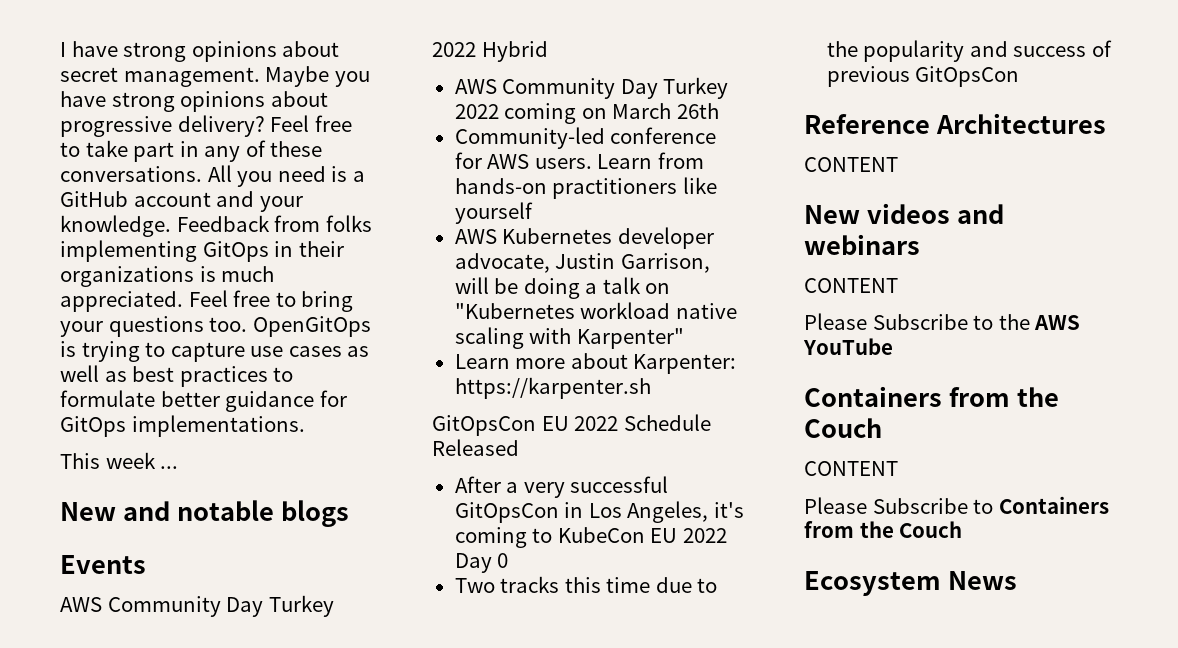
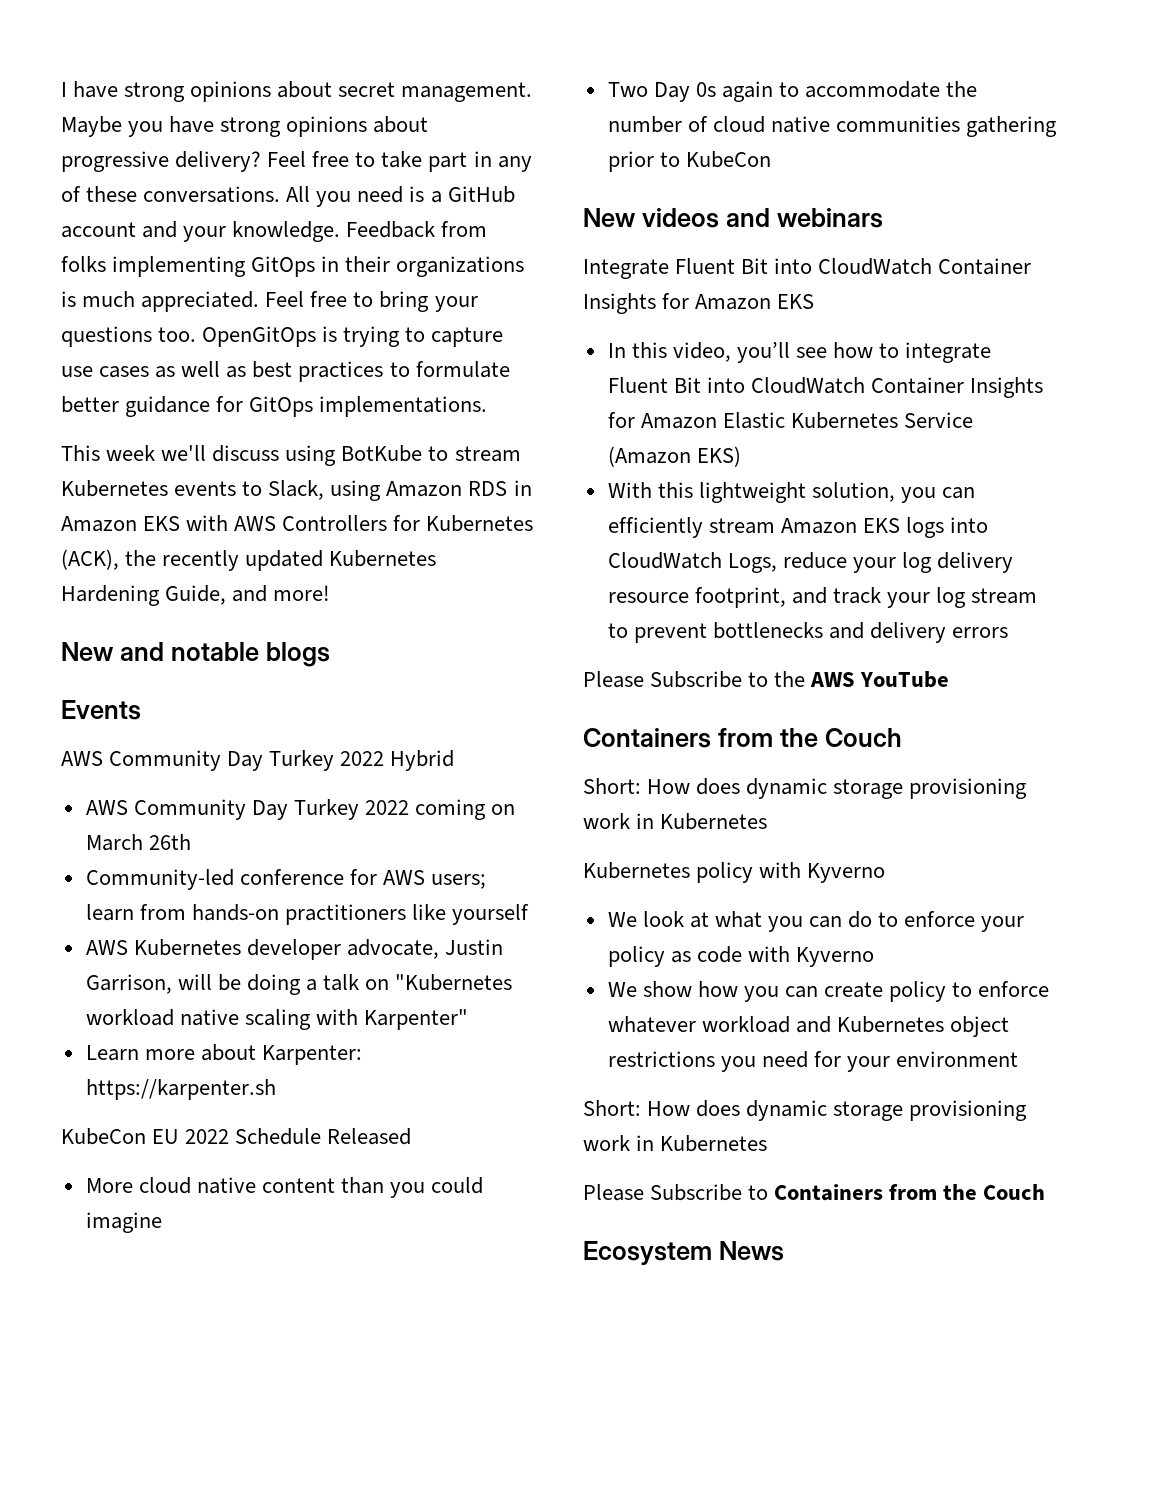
[160,466,179,469] ... -> [161,445,521,466] [61,480,532,501] [61,515,534,532] [61,549,437,571] [61,585,331,606] we'll discuss using BotKube to stream Kubernetes events to Slack, using Amazon RDS in Amazon EKS with AWS Controllers for Kubernetes (ACK), the recently updated Kubernetes Hardening Guide, and more!
[534,154,653,169] users. Learn -> [431,874,487,889] [85,904,134,921] users; learn
[432,415,536,436] GitOpsCon -> [61,1128,146,1145] KubeCon
[454,476,669,498] [454,501,744,523] [454,527,727,548] [454,553,509,573] [454,576,718,593] [826,40,1112,62] [826,66,1020,87] [804,113,1106,134] [804,157,898,172] [804,203,1004,224] [804,234,920,255] [804,278,898,293] After a very successful GitOpsCon in Los Angeles, it's coming to KubeCon EU 2022 Day 0 // Two tracks this time due to the popularity and success of previous GitOpsCon // Reference Architectures // CONTENT // New videos and webinars // CONTENT -> [85,1177,484,1198] [85,1212,162,1233] [607,81,978,102] [607,116,1058,137] [607,151,771,172] [583,208,883,228] [583,258,1032,279] [583,293,815,314] [607,342,992,363] [607,377,1044,398] [607,412,974,429] [607,446,741,467] [607,482,976,503] [607,517,989,538] [607,552,1014,573] [607,587,1038,608] [607,622,1009,643] More cloud native content than you could imagine // Two Day 0s again to accommodate the number of cloud native communities gathering prior to KubeCon // New videos and webinars // Integrate Fluent Bit into CloudWatch Container Insights for Amazon EKS // In this video, you’ll see how to integrate Fluent Bit into CloudWatch Container Insights for Amazon Elastic Kubernetes Service (Amazon EKS) // With this lightweight solution, you can efficiently stream Amazon EKS logs into CloudWatch Logs, reduce your log delivery resource footprint, and track your log stream to prevent bottlenecks and delivery errors
[804,461,898,476] CONTENT -> [583,778,1028,799] [583,813,768,830] [583,862,886,883] [607,911,1025,932] [607,946,875,967] [607,981,1050,1002] [607,1016,1010,1037] [607,1051,1019,1072] [583,1100,1028,1121] [583,1135,768,1152] Short: How does dynamic storage provisioning work in Kubernetes // Kubernetes policy with Kyverno // We look at what you can do to enforce your policy as code with Kyverno // We show how you can create policy to enforce whatever workload and Kubernetes object restrictions you need for your environment // Short: How does dynamic storage provisioning work in Kubernetes

